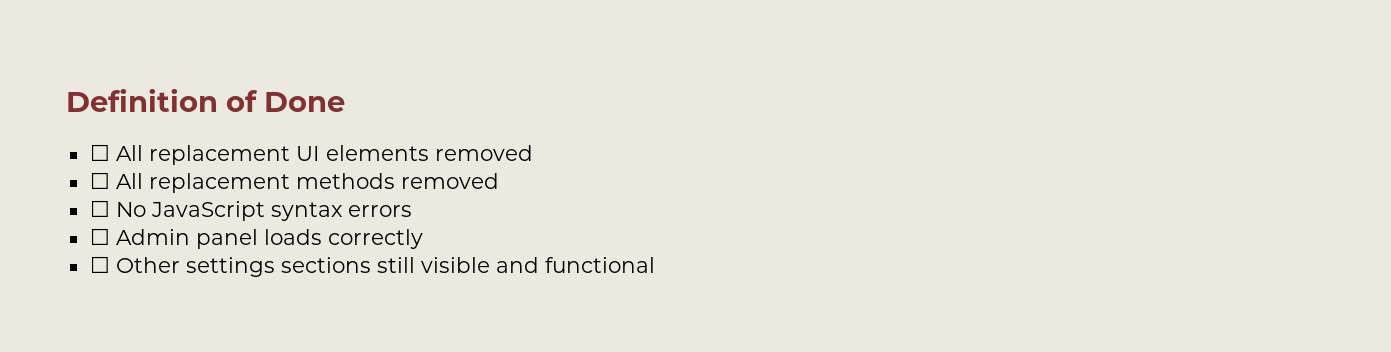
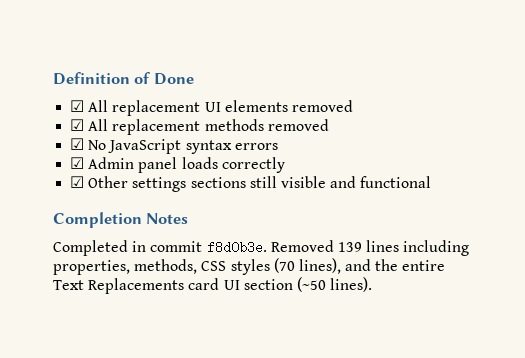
[89,144,110,161] ☐ -> [70,100,85,112] ☑
[89,172,110,189] ☐ -> [70,119,85,131] ☑
[89,200,110,217] ☐ -> [70,138,85,150] ☑
[89,228,110,245] ☐ -> [70,157,85,169] ☑
[89,256,110,273] ☐ -> [70,176,85,188] ☑
(655, 265) none -> [53,212,189,228] [53,240,470,256] [53,258,446,275] [53,277,373,294] // Completion Notes // Completed in commit f8d0b3e. Removed 139 lines including properties, methods, CSS styles (70 lines), and the entire Text Replacements card UI section (~50 lines).

